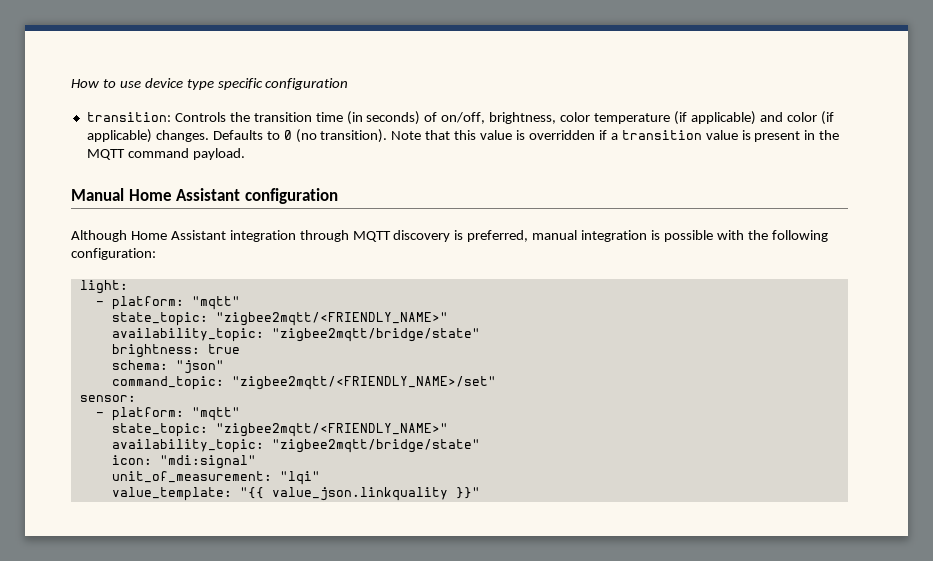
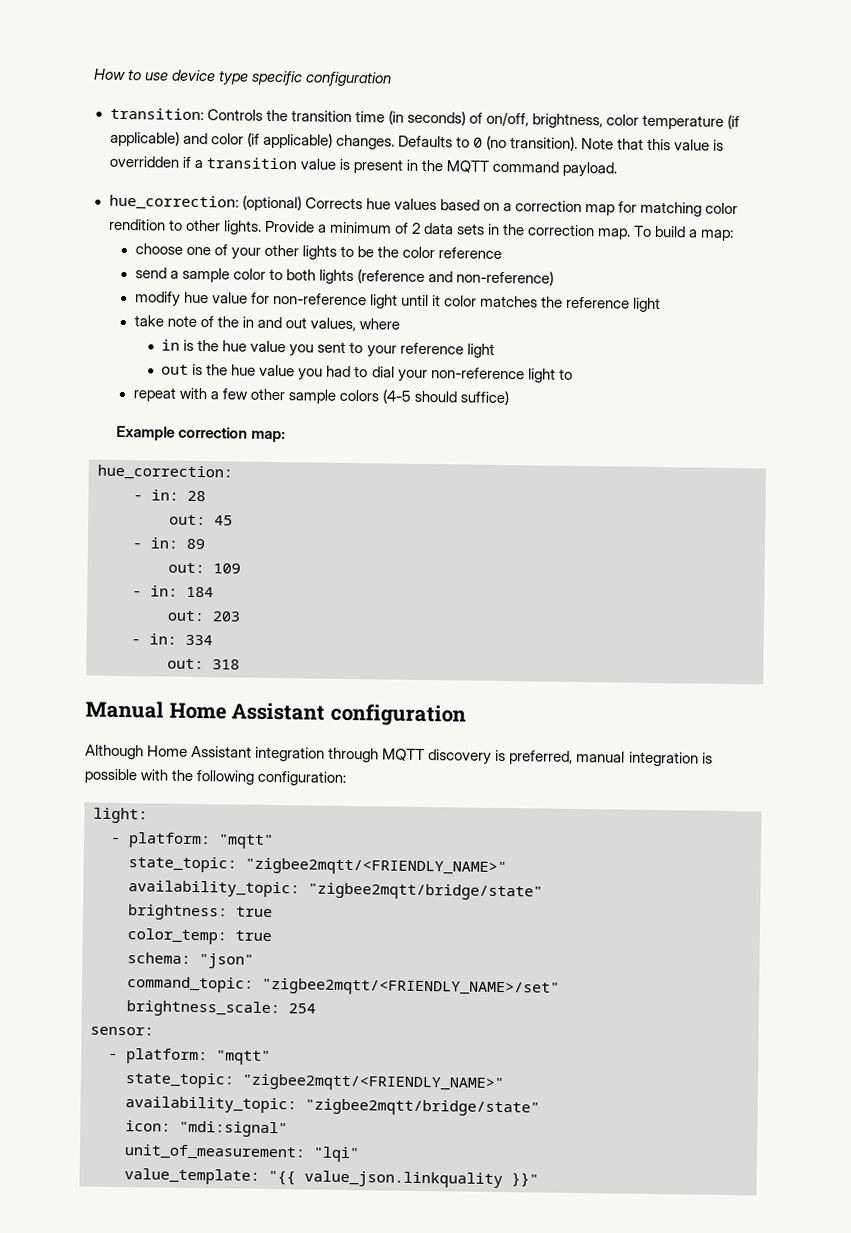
(245, 154) none -> [108,194,739,217] [108,218,735,242] [134,243,503,260] [134,267,555,286] [134,291,662,313] [133,315,401,332] [161,339,495,358] [161,363,573,383] [132,387,510,406] [116,425,287,443] [97,464,233,481] [133,489,206,502] [169,514,233,526] [132,537,205,550] [168,562,241,574] [132,585,214,598] [167,610,241,622] [131,633,213,646] [167,658,240,670] // hue_correction: (optional) Corrects hue values based on a correction map for matching color rendition to other lights. Provide a minimum of 2 data sets in the correction map. To build a map: // choose one of your other lights to be the color reference // send a sample color to both lights (reference and non-reference) // modify hue value for non-reference light until it color matches the reference light // take note of the in and out values, where // in is the hue value you sent to your reference light // out is the hue value you had to dial your non-reference light to // repeat with a few other sample colors (4-5 should suffice) // Example correction map: // hue_correction: // - in: 28 // out: 45 // - in: 89 // out: 109 // - in: 184 // out: 203 // - in: 334 // out: 318
(240, 349) none -> [127,928,272,945] // color_temp: true
(496, 383) none -> [126,1000,316,1018] // brightness_scale: 254

